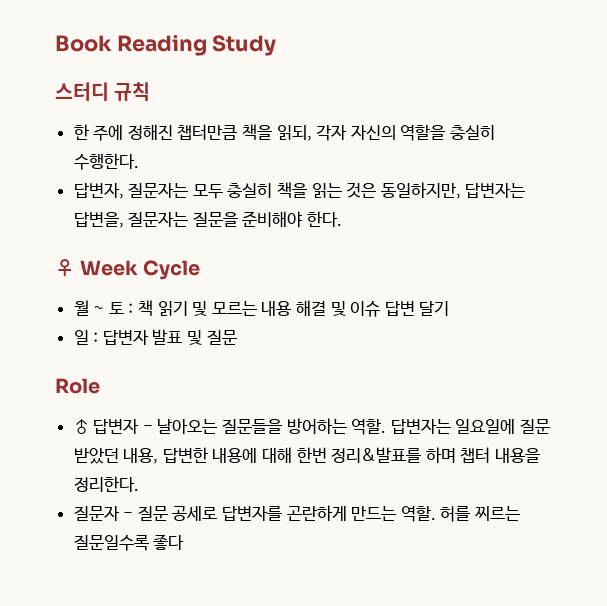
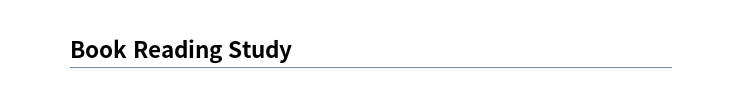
[55,82,151,101] [73,124,496,141] [73,153,139,170] [73,182,526,199] [73,211,343,228] [55,259,200,280] [73,300,450,317] [73,329,237,345] [55,378,100,394] [73,418,551,435] [73,447,541,464] [73,476,139,492] [73,505,521,522] [73,534,185,551] // 스터디 규칙 // 한 주에 정해진 챕터만큼 책을 읽되, 각자 자신의 역할을 충실히 수행한다. // 답변자, 질문자는 모두 충실히 책을 읽는 것은 동일하지만, 답변자는 답변을, 질문자는 질문을 준비해야 한다. // ♀ Week Cycle // 월 ~ 토 : 책 읽기 및 모르는 내용 해결 및 이슈 답변 달기 // 일 : 답변자 발표 및 질문 // Role // ♂ 답변자 - 날아오는 질문들을 방어하는 역할. 답변자는 일요일에 질문 받았던 내용, 답변한 내용에 대해 한번 정리&발표를 하며 챕터 내용을 정리한다. // 질문자 - 질문 공세로 답변자를 곤란하게 만드는 역할. 허를 찌르는 질문일수록 좋다 -> (293, 51) none

